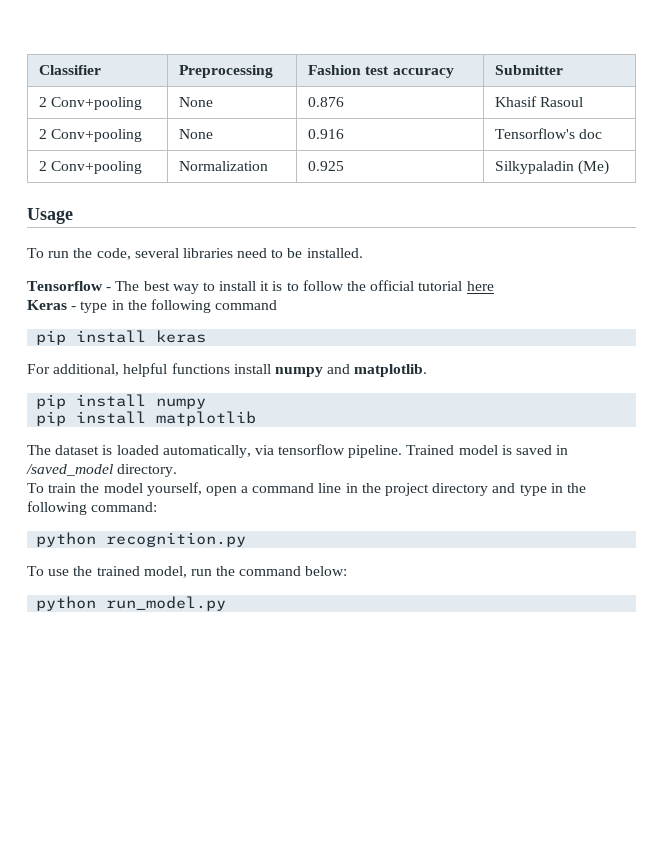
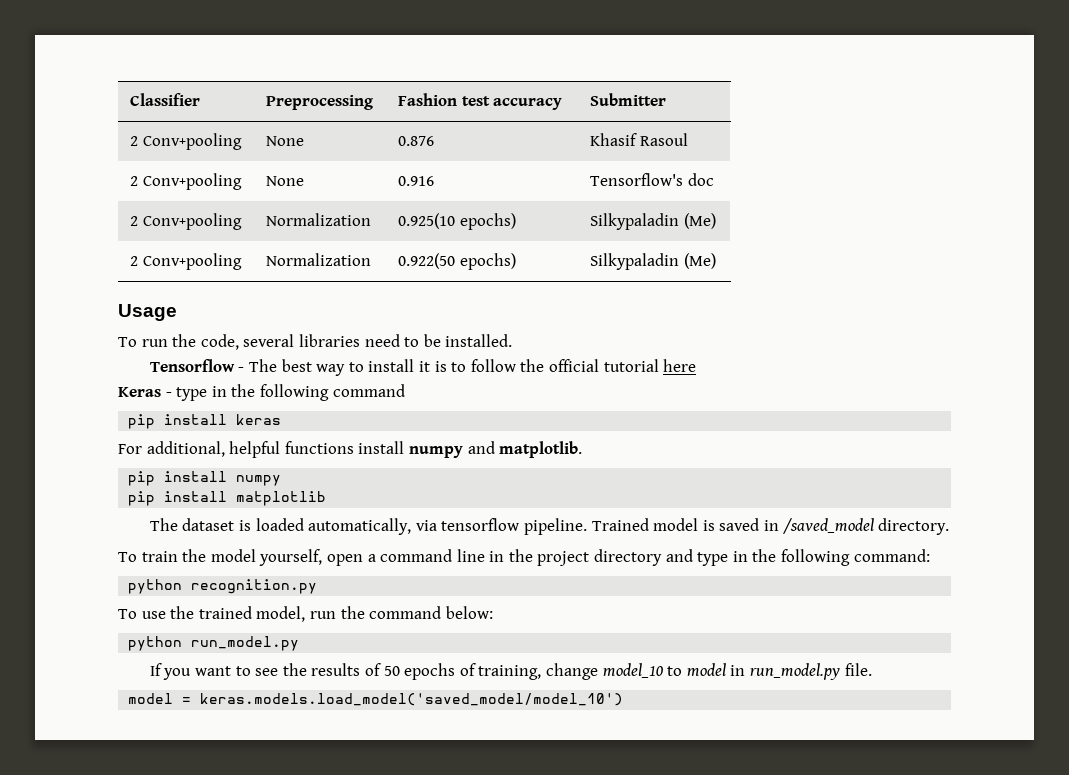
[308,161,345,171] 0.925 -> [397,213,516,230] [589,213,716,230] [129,253,242,270] [265,253,371,266] [397,253,516,270] 0.925(10 epochs) | Silkypaladin (Me) // 2 Conv+pooling | Normalization | 0.922(50 epochs)
(227, 603) none -> [149,663,872,680] [128,693,624,706] // If you want to see the results of 50 epochs of training, change model_10 to model in run_model.py file. // model = keras.models.load_model('saved_model/model_10')

